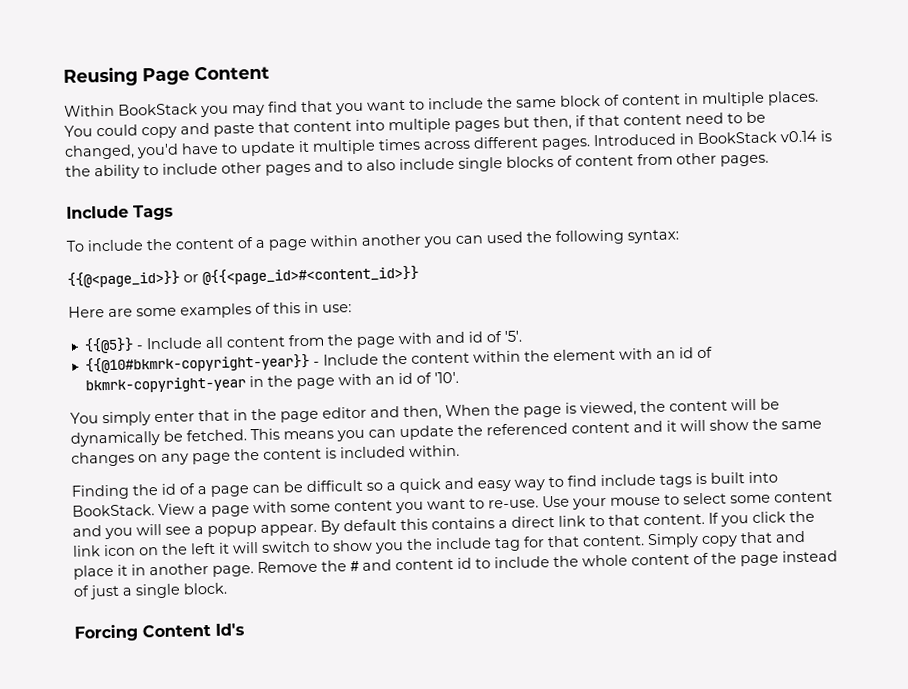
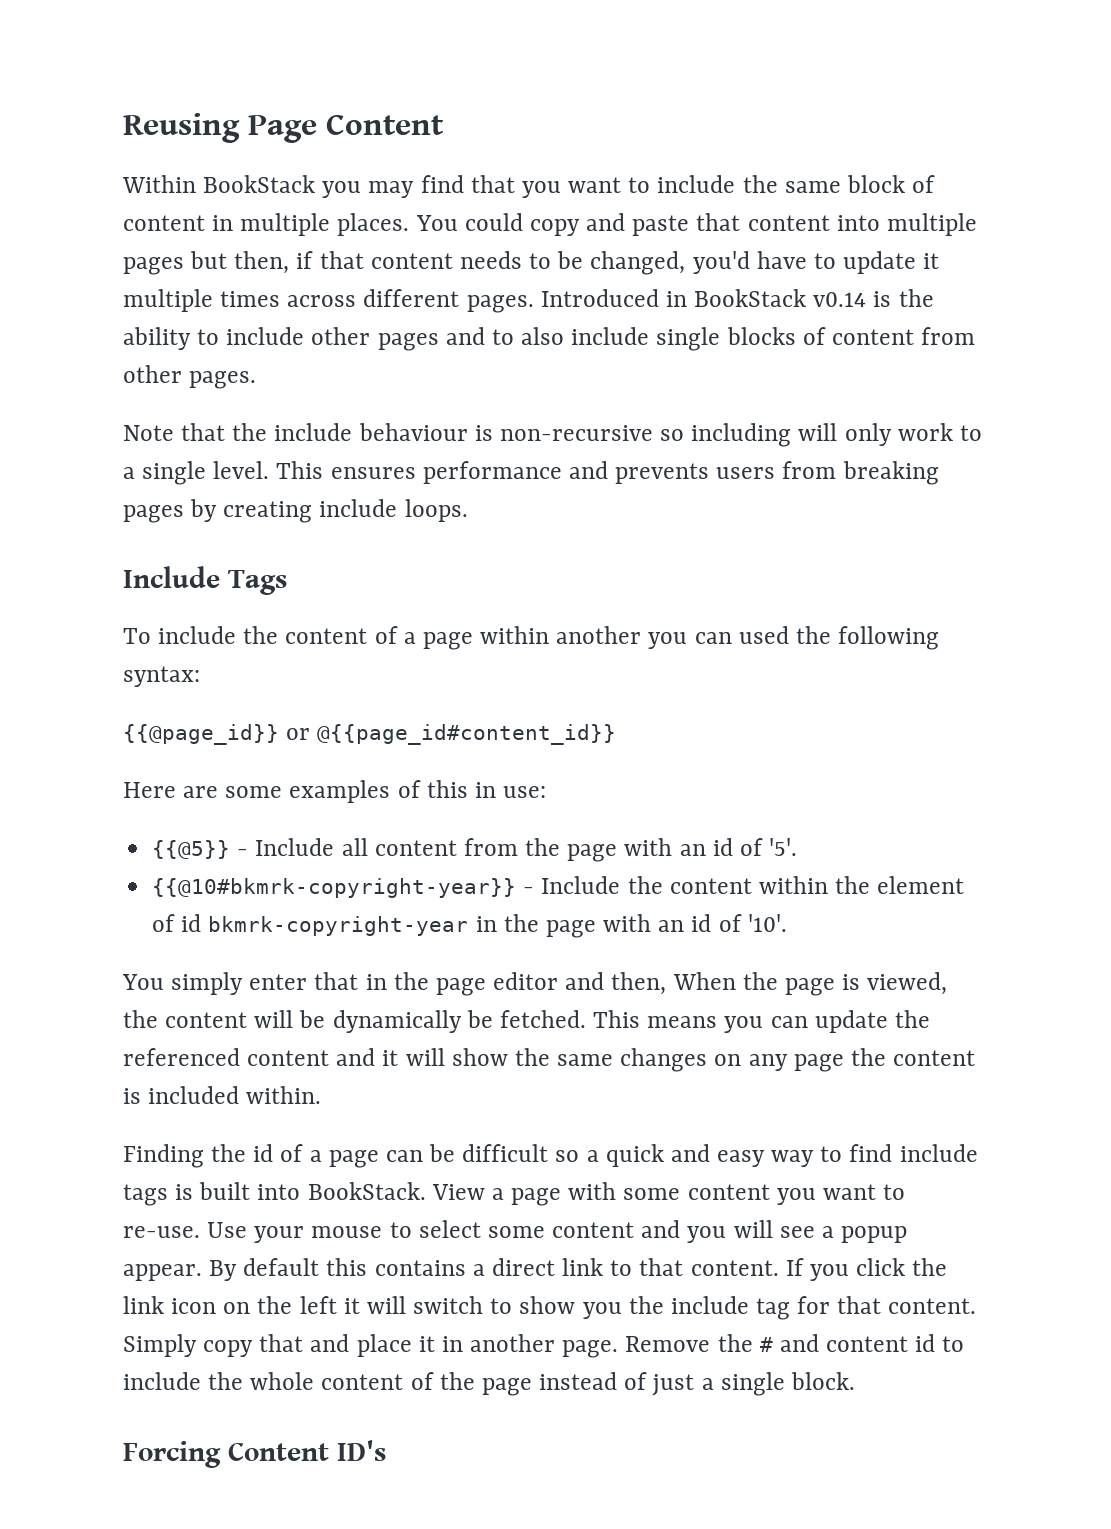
[685,112,724,125] need -> [459,251,522,269] needs
(769, 160) none -> [123,423,982,447] [123,461,939,485] [123,499,468,523] // Note that the include behaviour is non-recursive so including will only work to a single level. This ensures performance and prevents users from breaking pages by creating include loops.
[67,265,419,288] {{@<page_id>}} or @{{<page_id>#<content_id>}} -> [123,724,617,745] {{@page_id}} or @{{page_id#content_id}}
[434,331,465,344] and -> [679,844,706,856] an
[618,346,713,360] with an id of -> [152,914,202,932] of id
[215,623,245,636] Id's -> [337,1440,386,1461] ID's

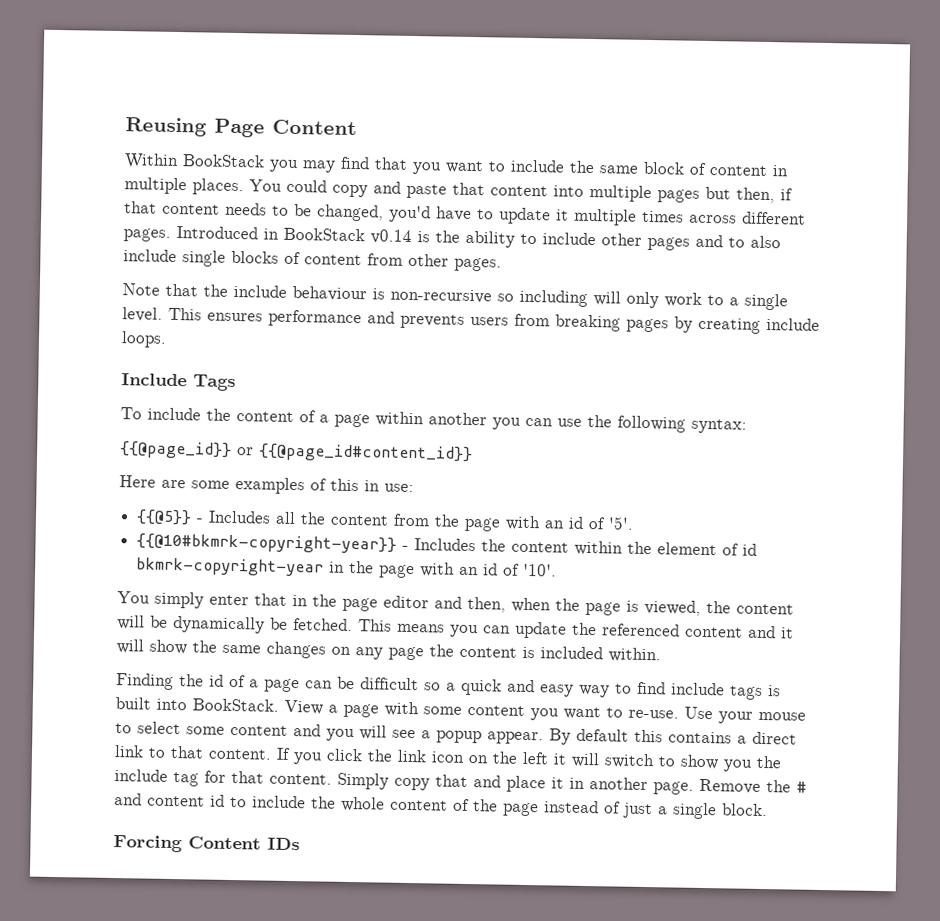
[738,626,789,644] used -> [557,418,582,427] use
[317,724,617,745] @{{page_id#content_id}} -> [258,443,473,464] {{@page_id#content_id}}
[255,838,368,856] Include all -> [208,510,327,525] Includes all the
[541,876,621,894] Include -> [414,538,477,552] Includes
[672,972,736,990] When -> [511,597,551,613] when
[337,1440,386,1461] ID's -> [267,837,300,851] IDs

